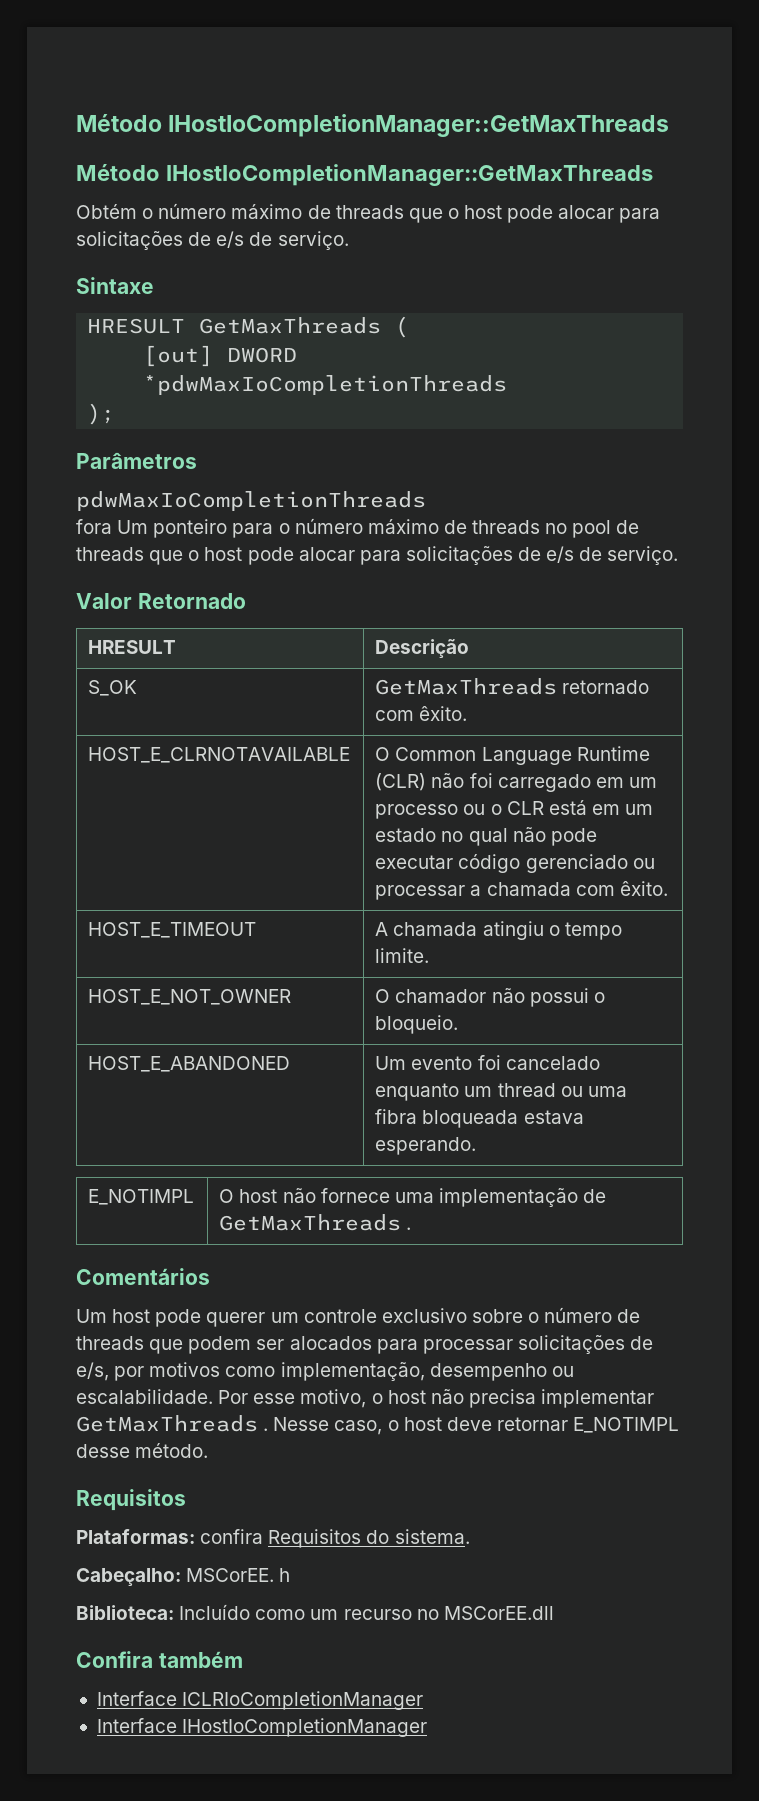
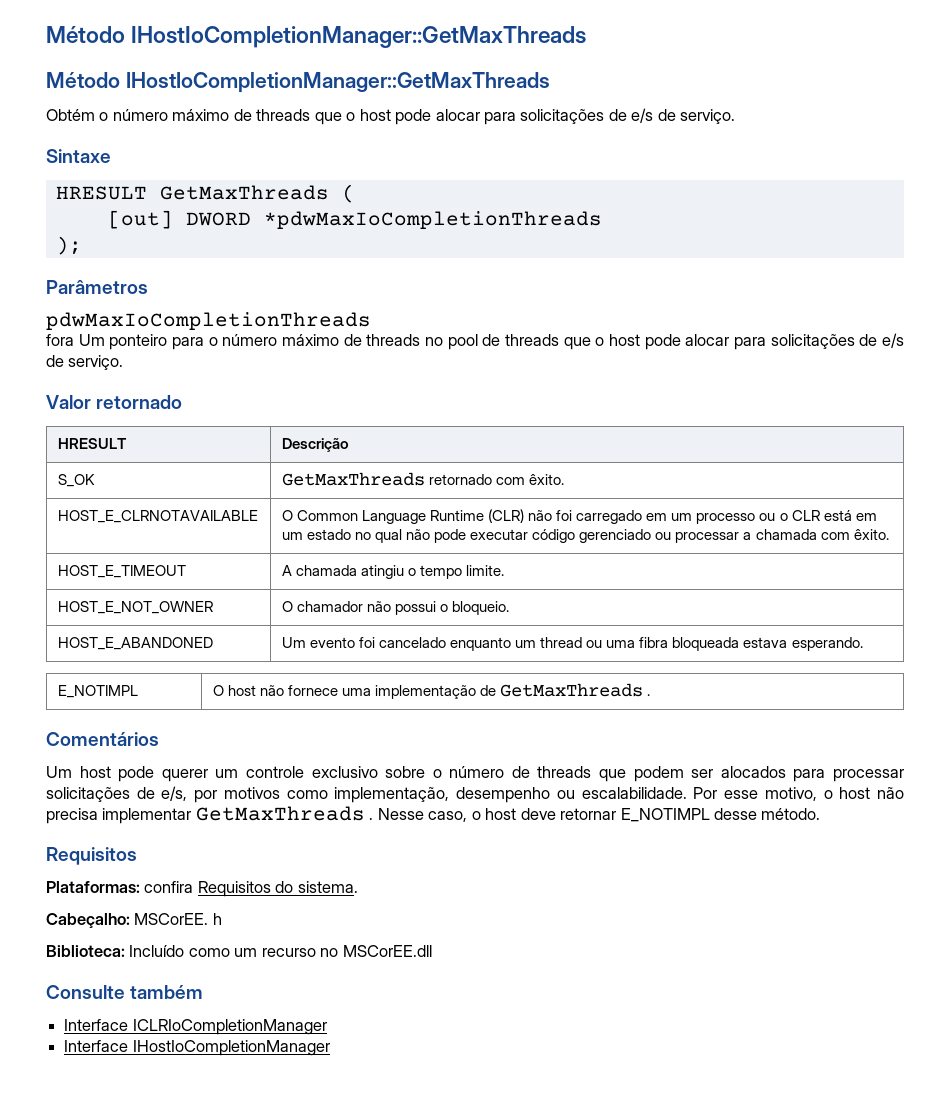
[137,593,246,609] Retornado -> [96,395,183,409] retornado
[76,1651,153,1668] Confira -> [46,985,125,999] Consulte

